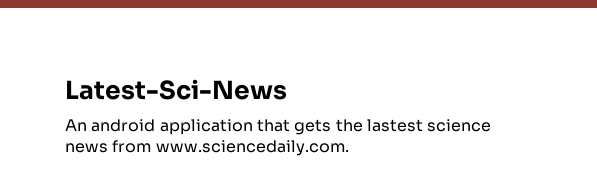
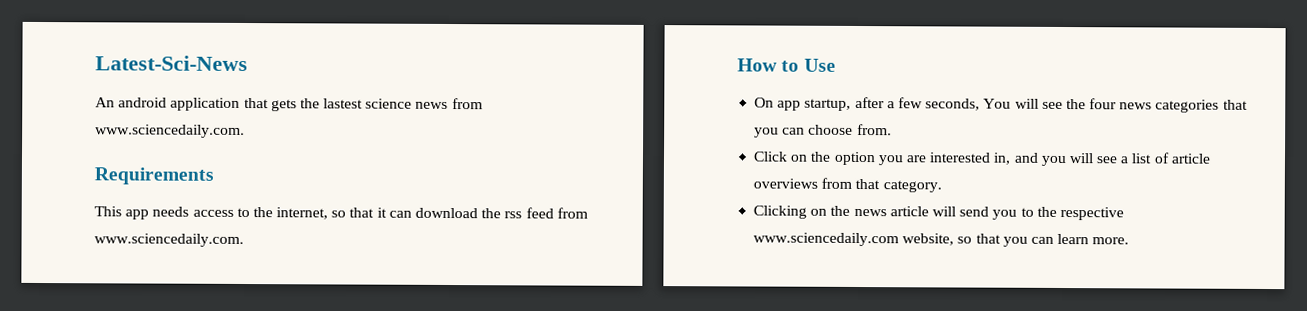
(349, 148) none -> [94,167,214,185] [94,206,588,220] [94,233,244,247] [737,58,836,72] [754,96,1248,113] [754,123,892,138] [753,151,1211,167] [753,177,942,193] [753,205,1124,221] [753,232,1130,247] // Requirements // This app needs access to the internet, so that it can download the rss feed from www.sciencedaily.com. // How to Use // On app startup, after a few seconds, You will see the four news categories that you can choose from. // Click on the option you are interested in, and you will see a list of article overviews from that category. // Clicking on the news article will send you to the respective www.sciencedaily.com website, so that you can learn more.

